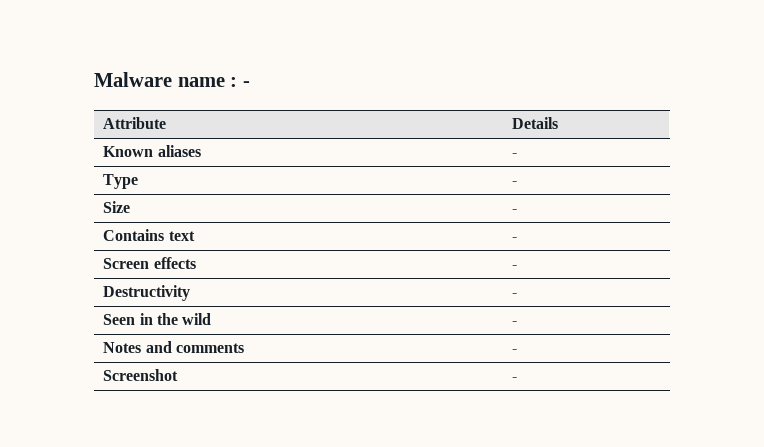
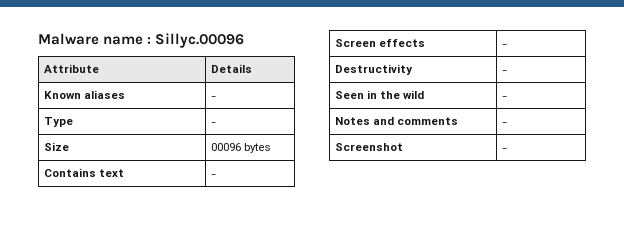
[242,81,250,87] - -> [155,33,245,48] Sillyc.00096
[512,209,518,213] - -> [210,143,270,153] 00096 bytes

